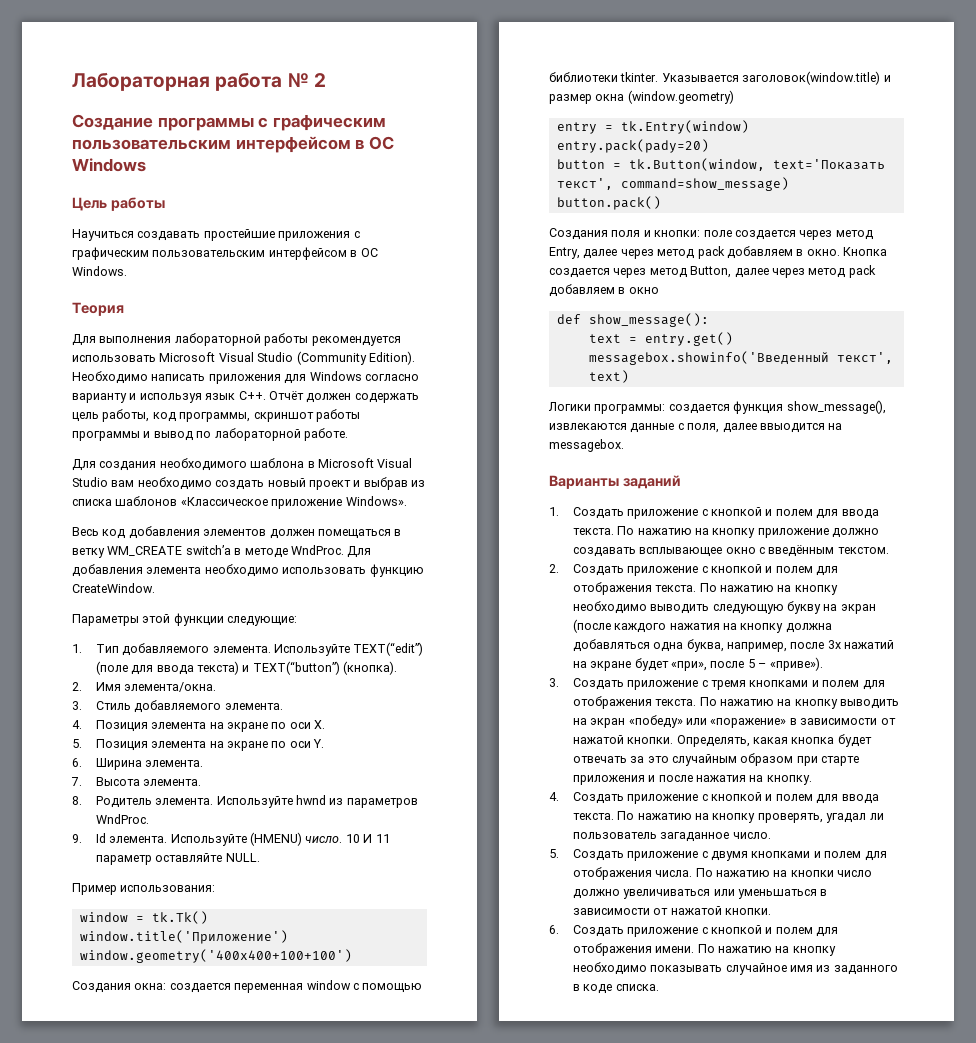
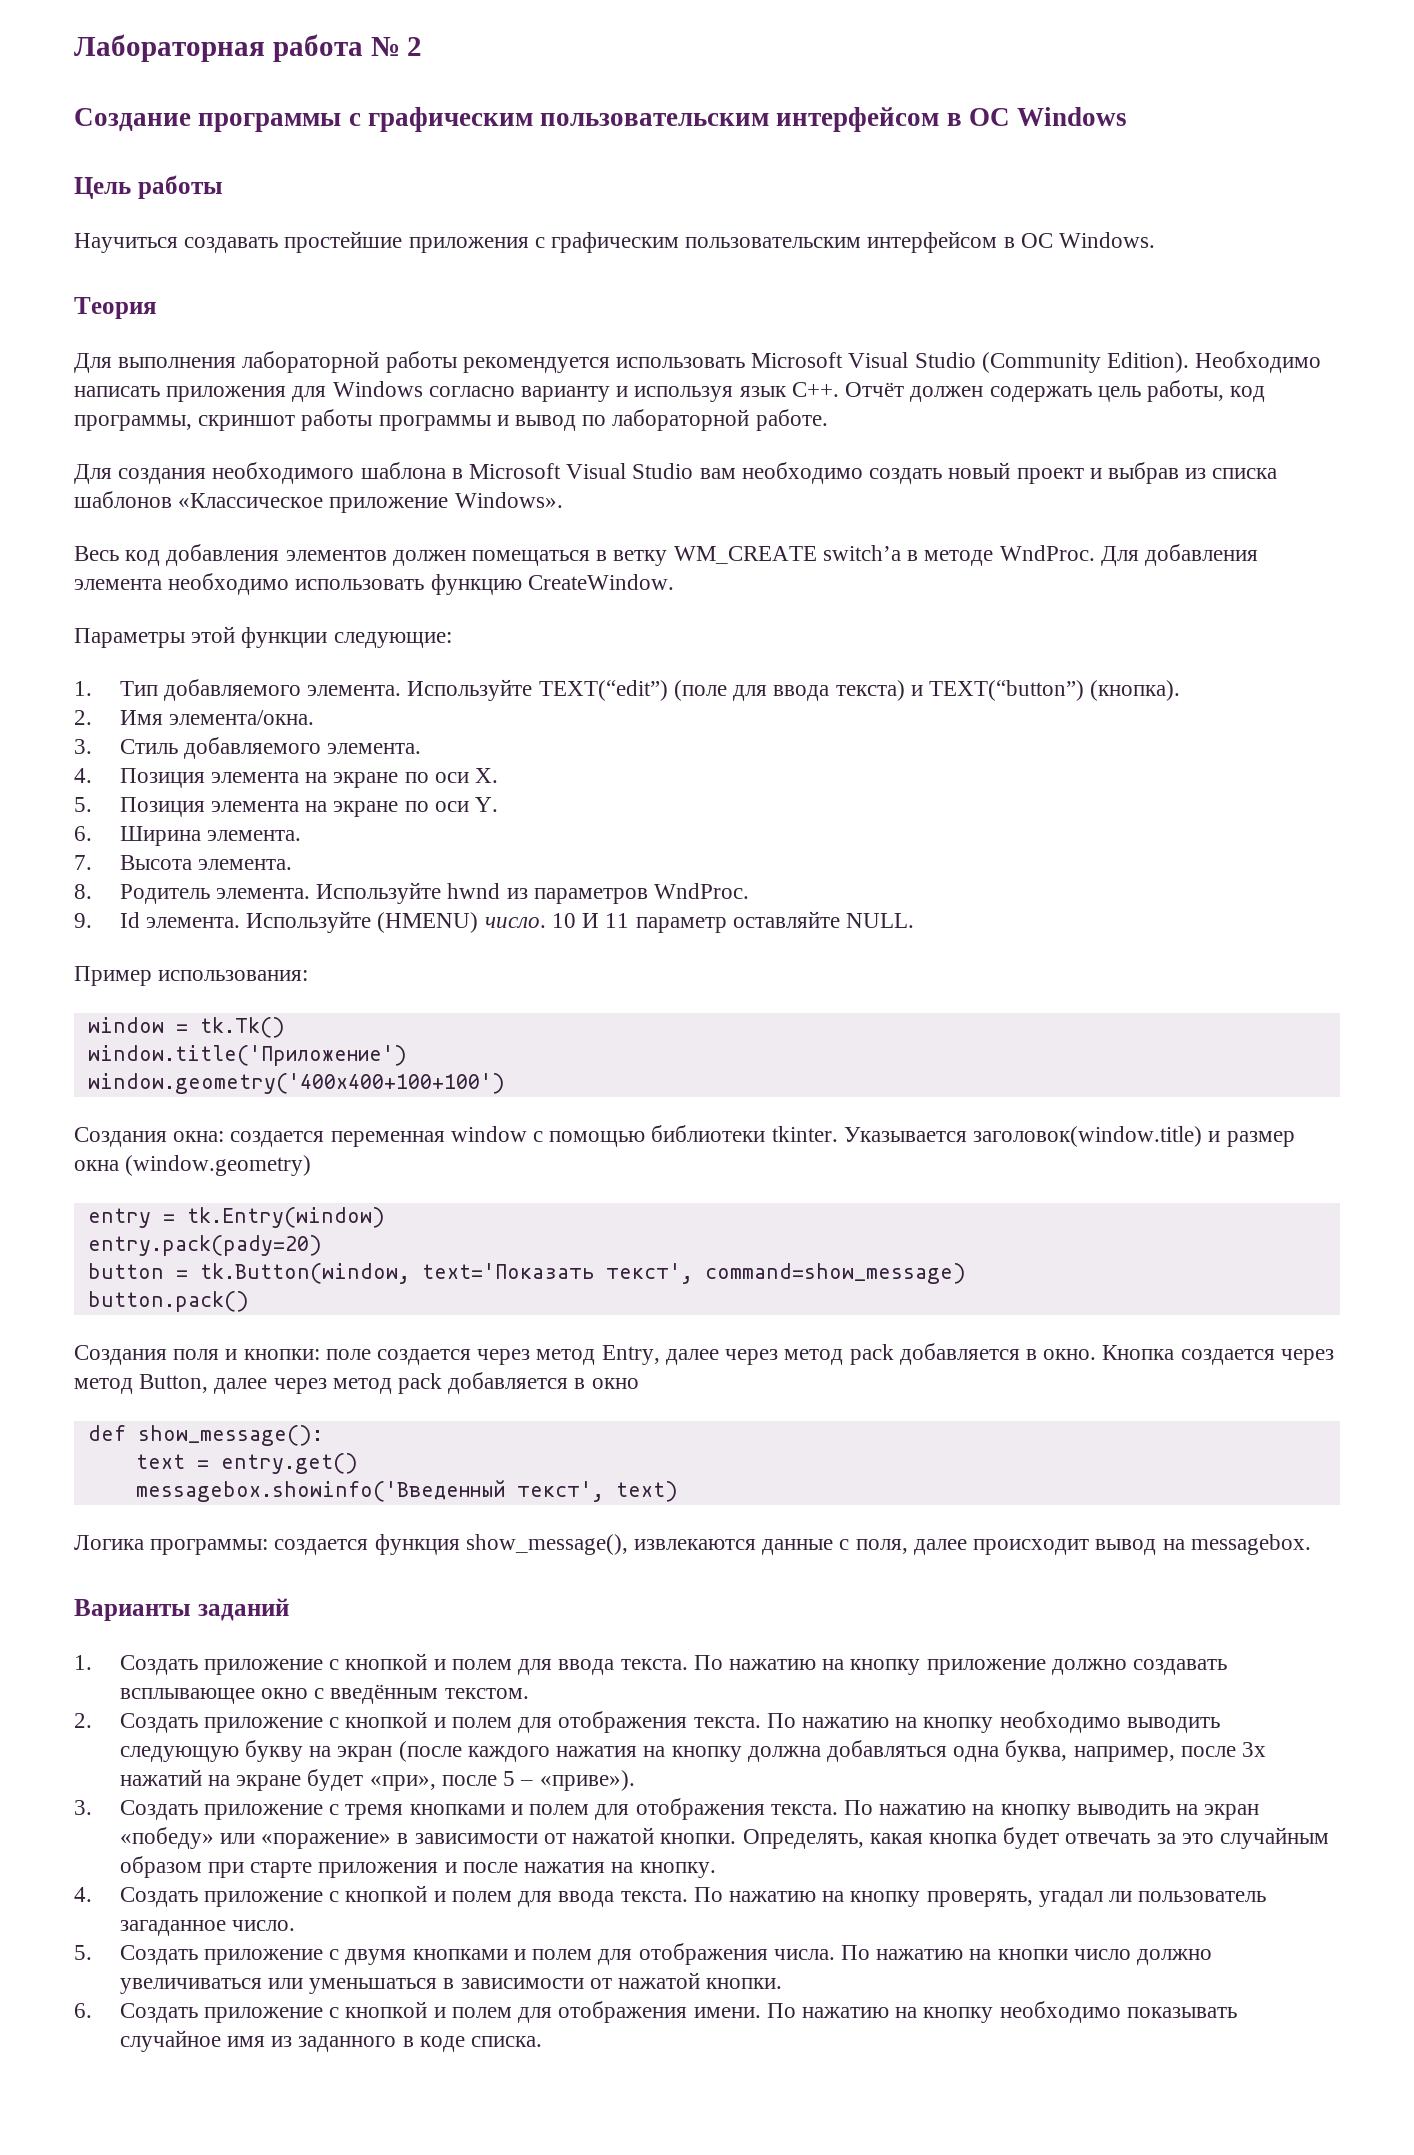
[726,246,793,259] добавляем -> [899,1343,1020,1365] добавляется
[549,284,615,297] добавляем -> [448,1372,569,1394] добавляется
[548,402,591,411] Логики -> [74,1535,144,1550] Логика
[759,423,825,433] ввыодится -> [973,1539,1157,1555] происходит вывод

